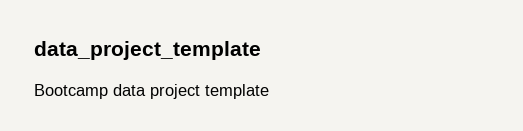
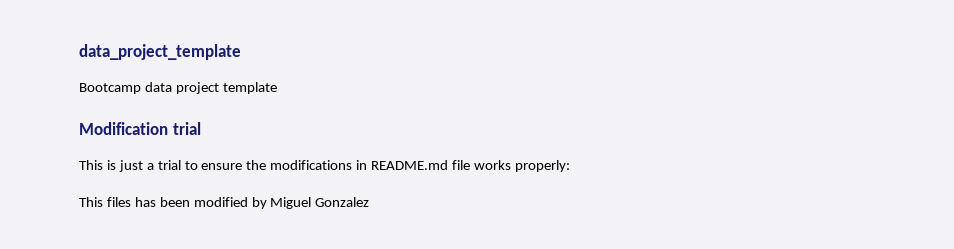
(269, 91) none -> [79,122,201,135] [79,160,570,172] [79,197,370,209] // Modification trial // This is just a trial to ensure the modifications in README.md file works properly: // This files has been modified by Miguel Gonzalez

